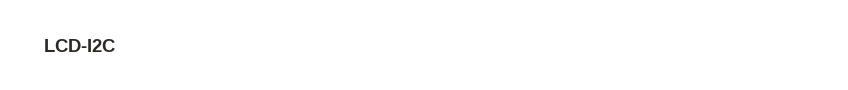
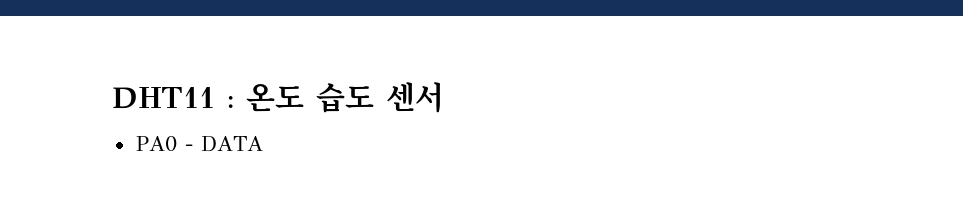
[44,39,115,52] LCD-I2C -> [112,82,444,113] [135,135,263,152] DHT11 : 온도 습도 센서 // PA0 - DATA

